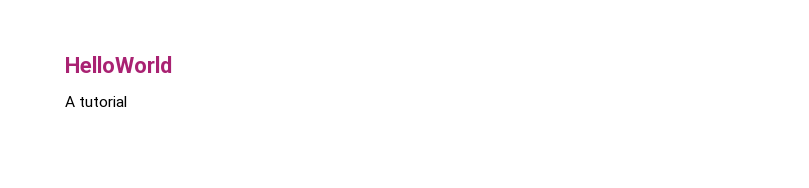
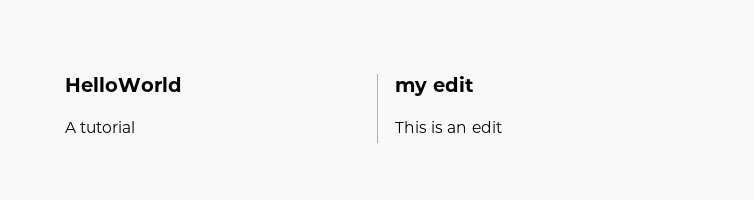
(128, 101) none -> [395,76,474,96] [395,121,502,133] // my edit // This is an edit

